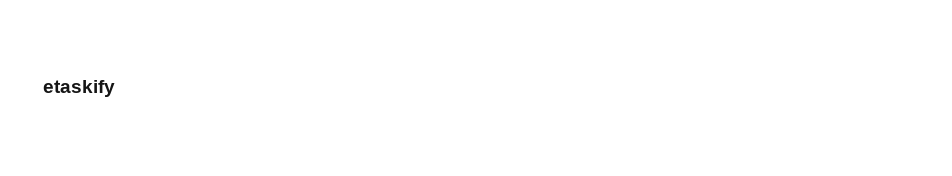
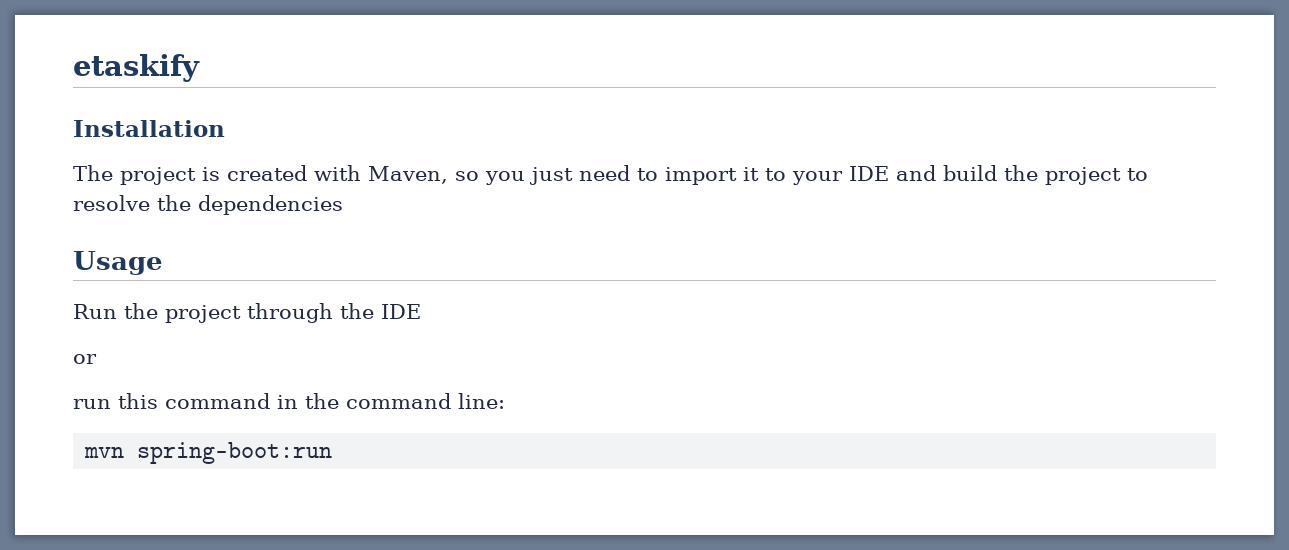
(115, 88) none -> [73,120,225,137] [73,165,1148,185] [73,195,343,215] [73,251,163,275] [73,303,421,323] [73,354,97,364] [73,393,505,409] [84,442,333,464] // Installation // The project is created with Maven, so you just need to import it to your IDE and build the project to resolve the dependencies // Usage // Run the project through the IDE // or // run this command in the command line: // mvn spring-boot:run

